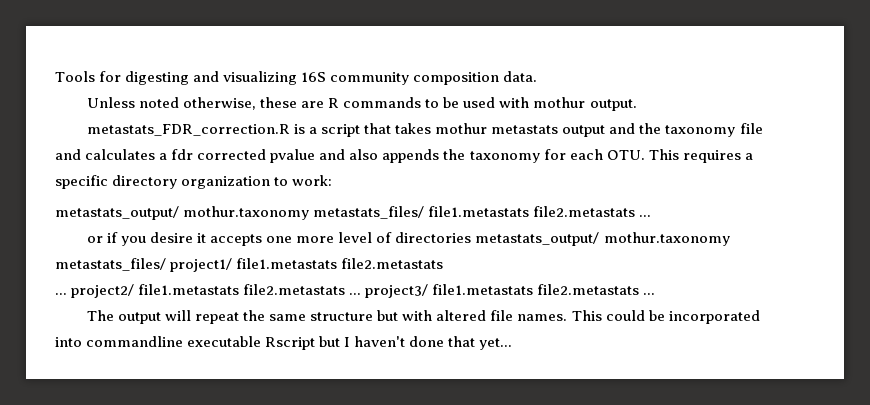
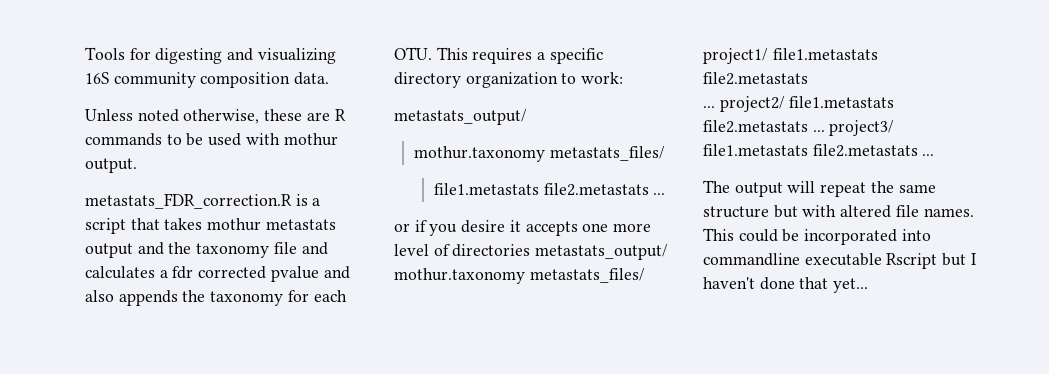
[183,206,425,220] mothur.taxonomy metastats_files/ -> [414,146,665,162] // mothur.taxonomy metastats_files/ //

